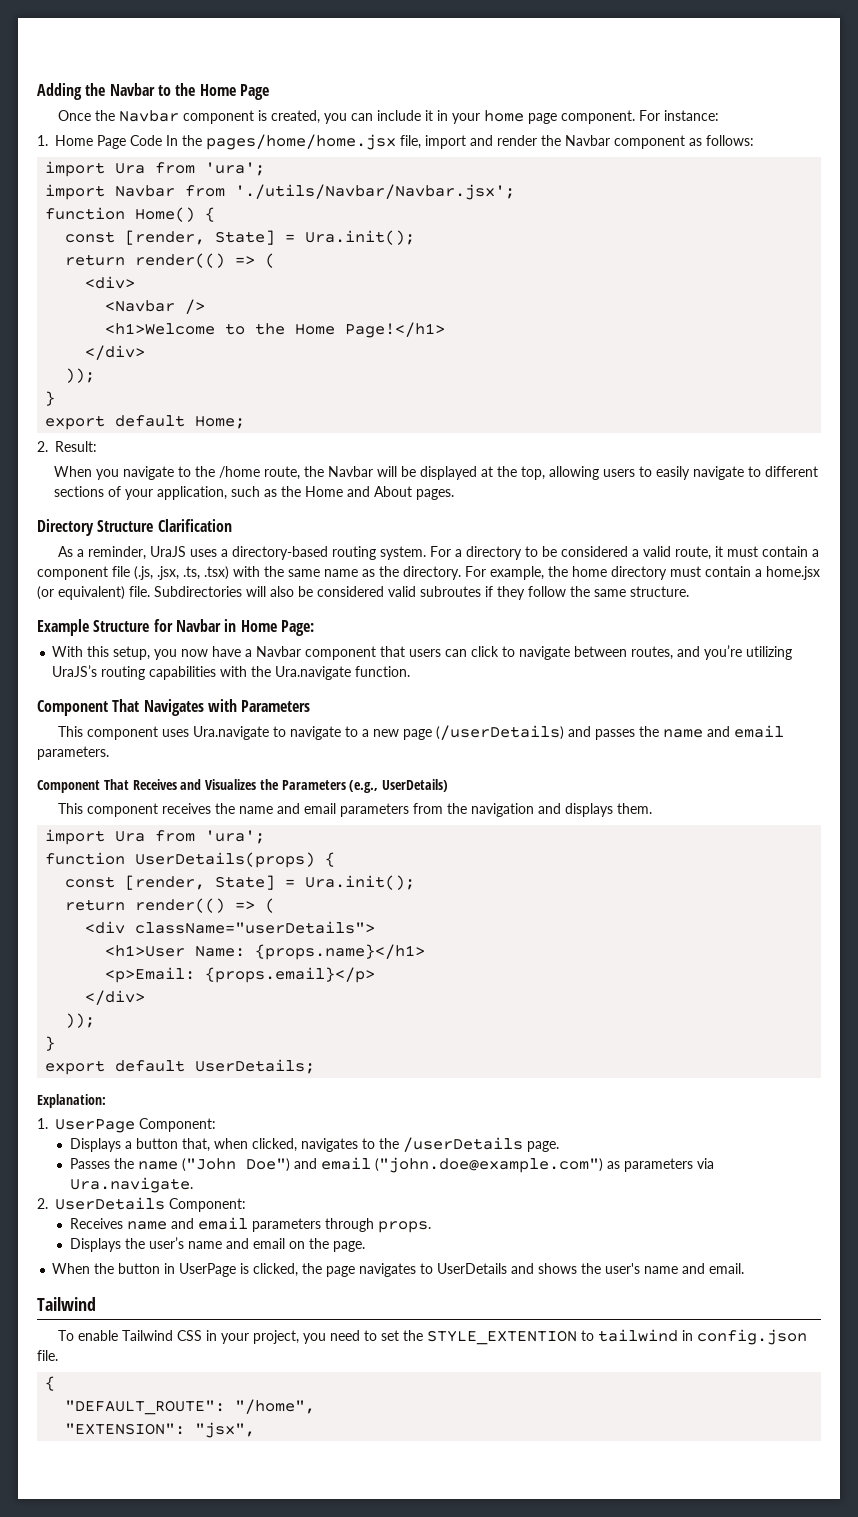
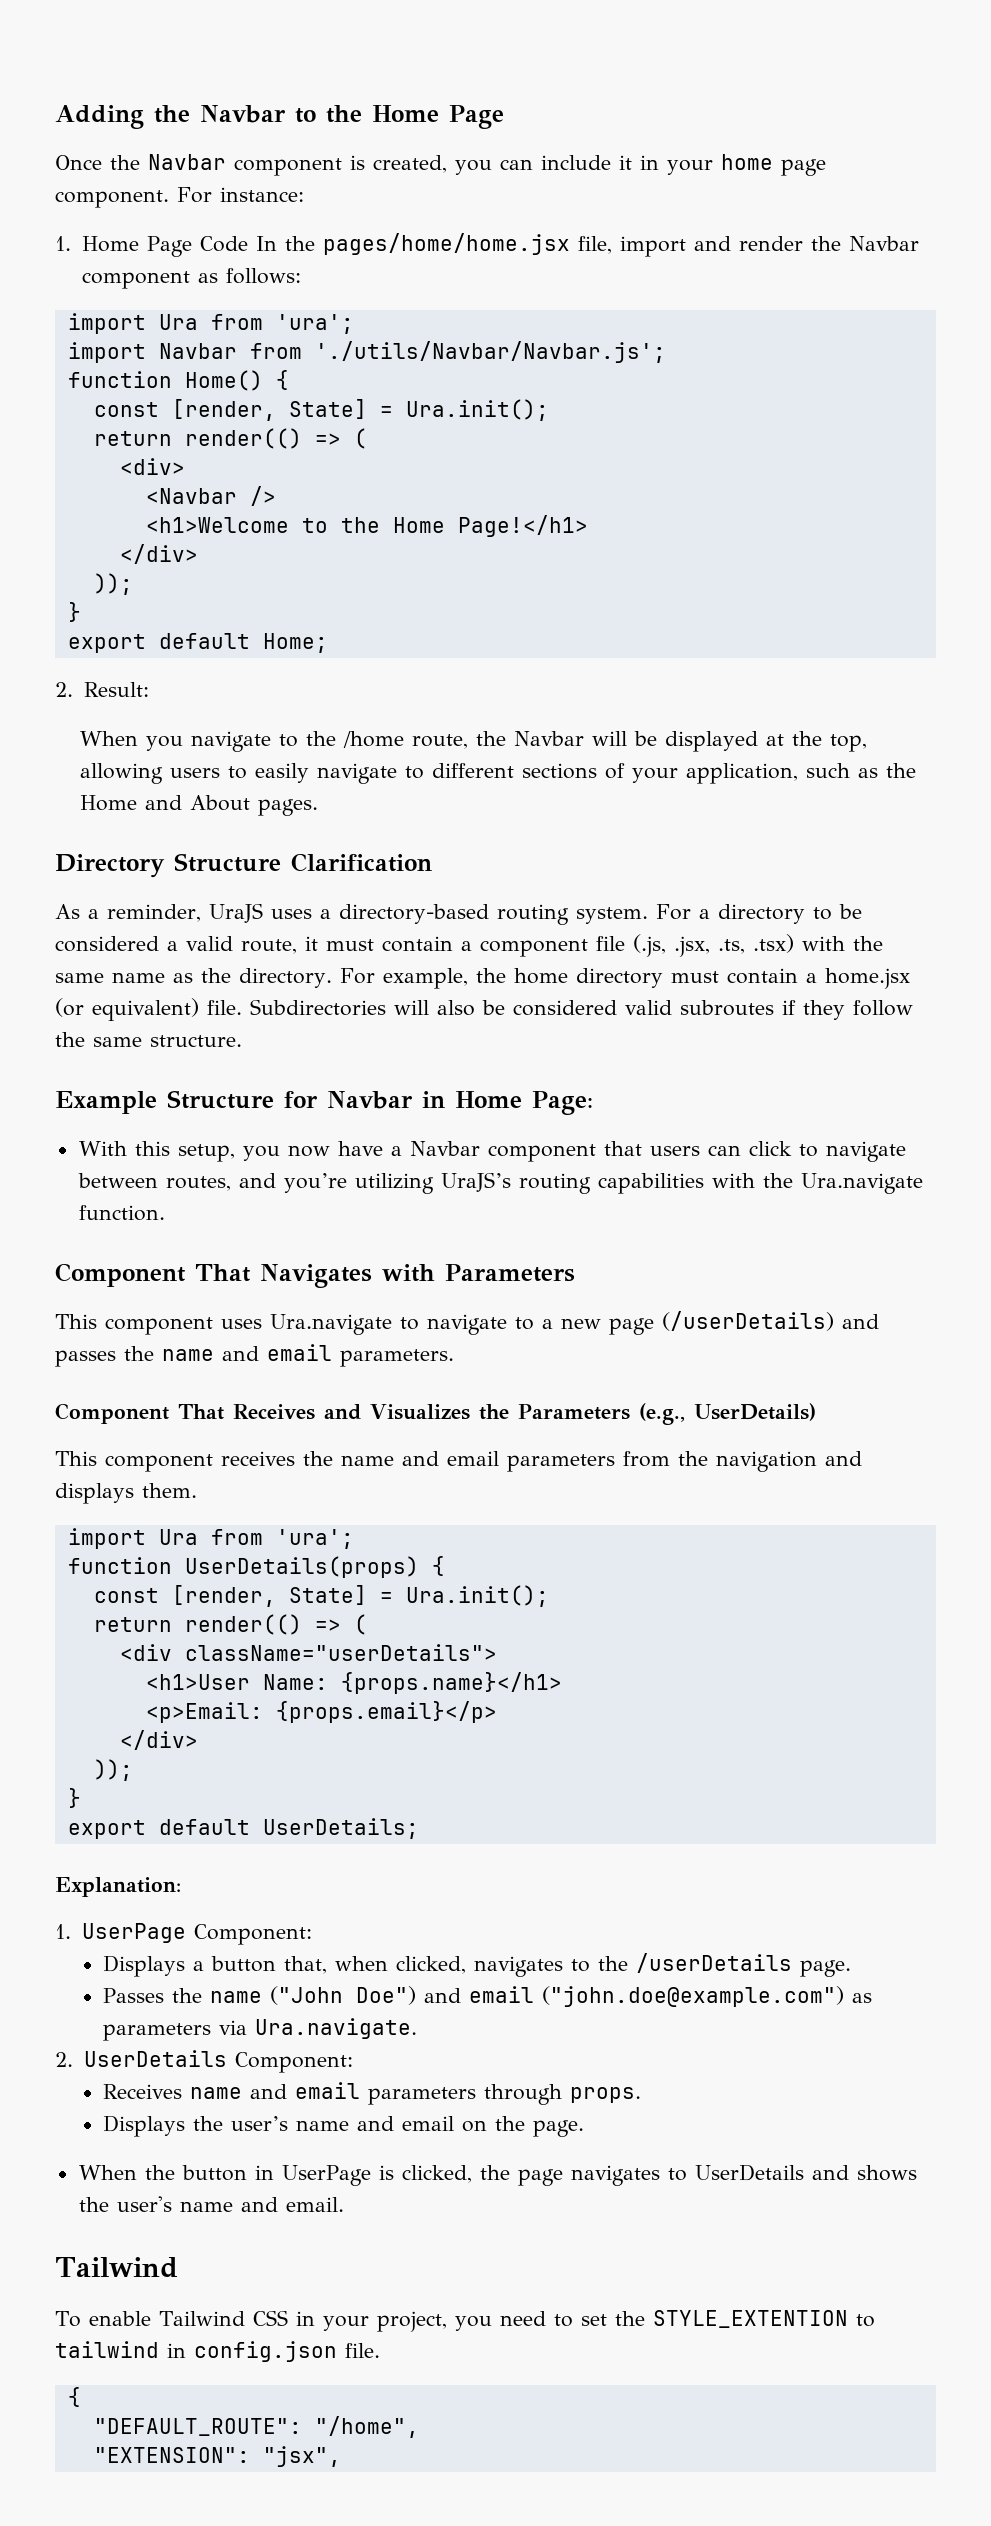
[235,184,516,200] './utils/Navbar/Navbar.jsx'; -> [314,341,666,363] './utils/Navbar/Navbar.js';

